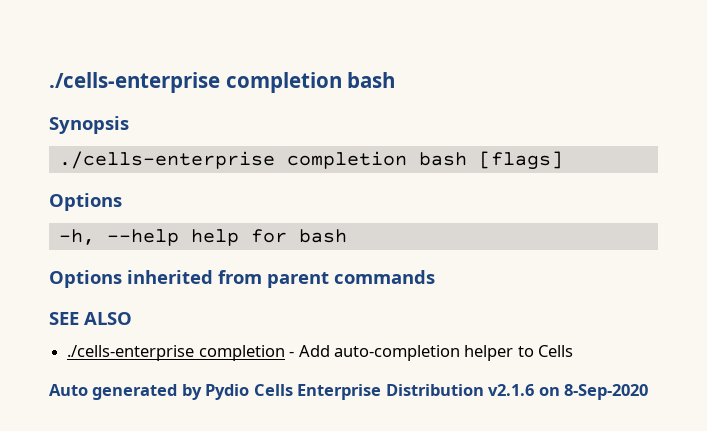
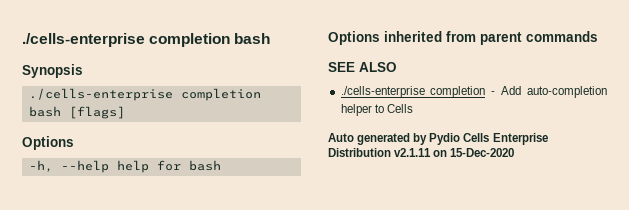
[488,384,649,400] v2.1.6 on 8-Sep-2020 -> [394,148,515,157] v2.1.11 on 15-Dec-2020

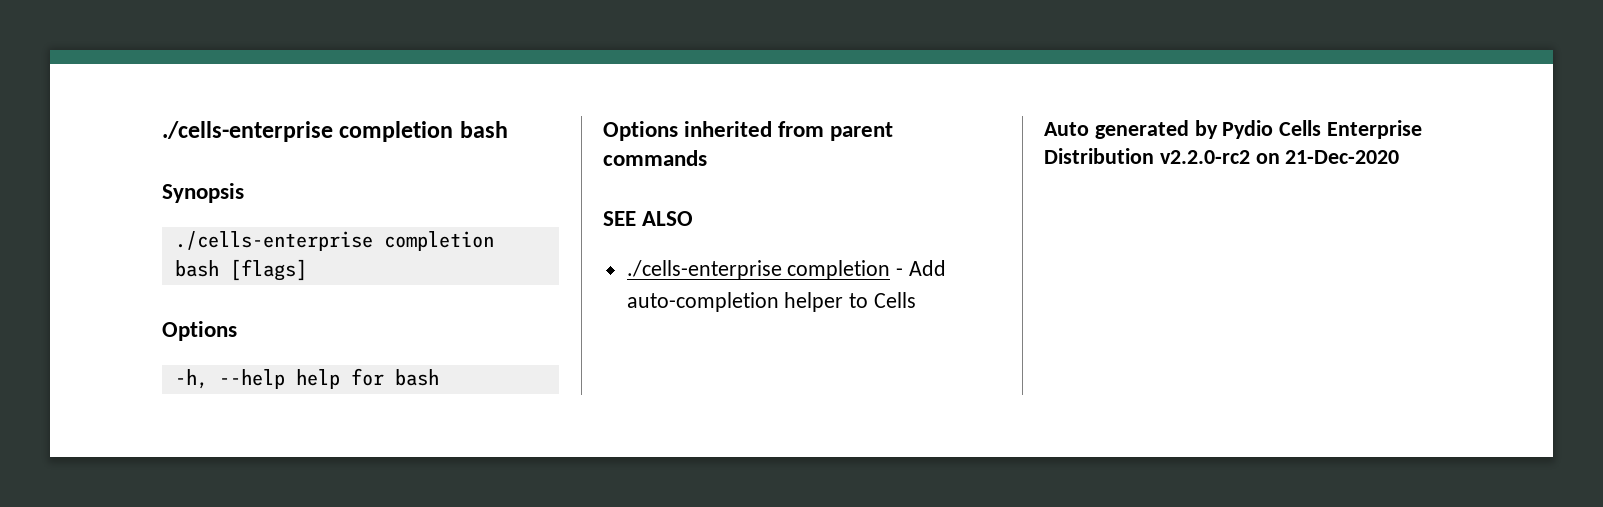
[394,148,515,157] v2.1.11 on 15-Dec-2020 -> [1159,150,1400,164] v2.2.0-rc2 on 21-Dec-2020

